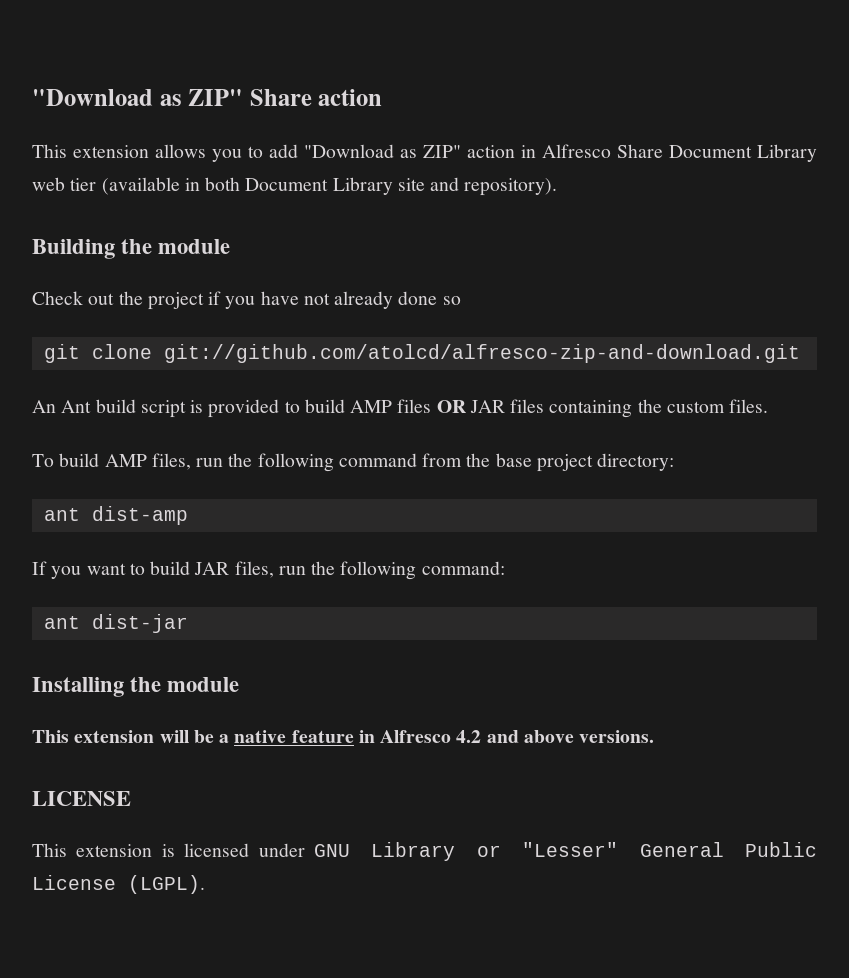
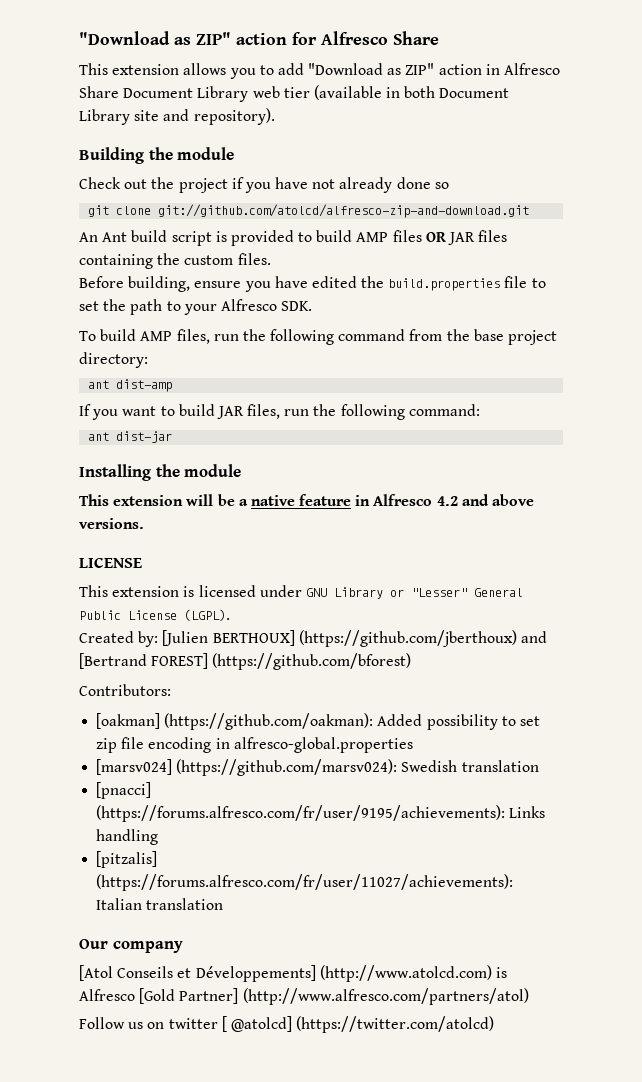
[32,89,383,106] "Download as ZIP" Share action -> [79,31,439,45] "Download as ZIP" action for Alfresco Share
(769, 406) none -> [79,276,546,292] [79,299,313,315] // Before building, ensure you have edited the build.properties file to set the path to your Alfresco SDK.
(205, 884) none -> [79,630,547,647] [79,653,412,670] [79,684,171,696] [96,713,540,730] [96,737,413,753] [96,759,539,776] [96,782,152,799] [96,805,546,822] [96,829,159,845] [96,851,158,868] [96,874,514,891] [96,898,224,910] [79,939,183,953] [79,965,507,982] [79,988,529,1005] [79,1016,495,1033] // Created by: [Julien BERTHOUX] (https://github.com/jberthoux) and [Bertrand FOREST] (https://github.com/bforest) // Contributors: // [oakman] (https://github.com/oakman): Added possibility to set zip file encoding in alfresco-global.properties // [marsv024] (https://github.com/marsv024): Swedish translation // [pnacci] (https://forums.alfresco.com/fr/user/9195/achievements): Links handling // [pitzalis] (https://forums.alfresco.com/fr/user/11027/achievements): Italian translation // Our company // [Atol Conseils et Développements] (http://www.atolcd.com) is Alfresco [Gold Partner] (http://www.alfresco.com/partners/atol) // Follow us on twitter [ @atolcd] (https://twitter.com/atolcd)

